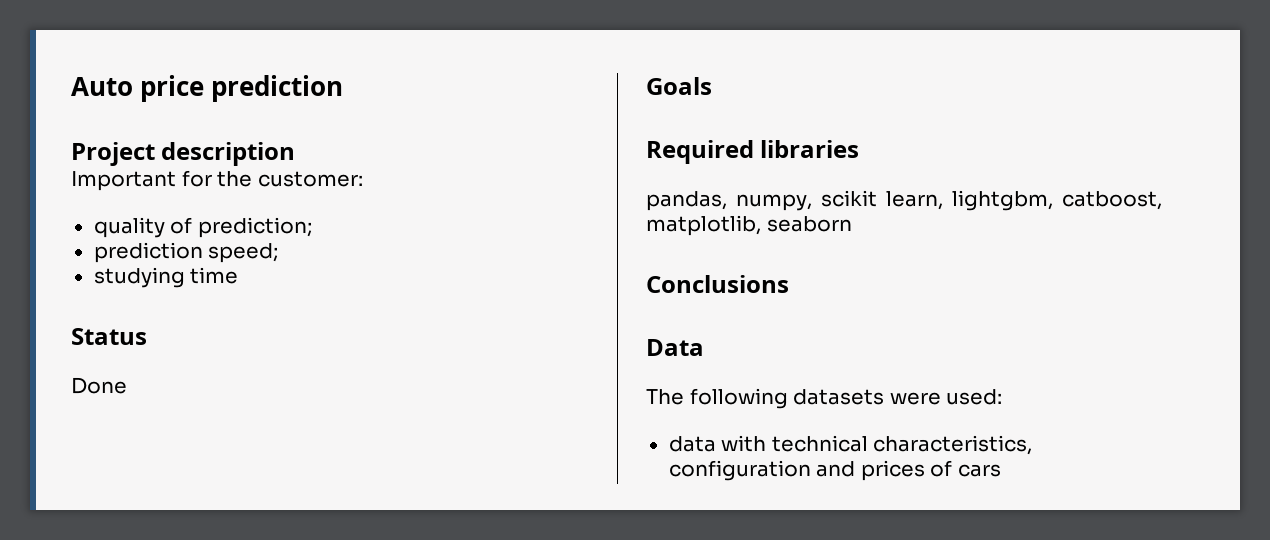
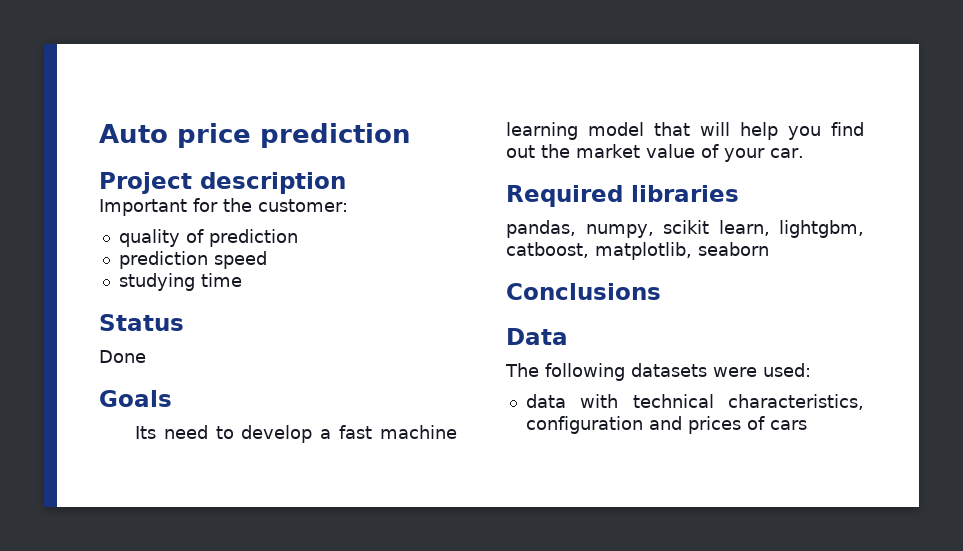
[197,217,312,238] [93,242,279,263] prediction; // prediction speed; -> [208,229,298,247] [118,251,267,269] prediction // prediction speed
(712, 86) none -> [134,425,457,443] [506,122,864,140] [506,144,804,162] // Its need to develop a fast machine learning model that will help you find out the market value of your car.

